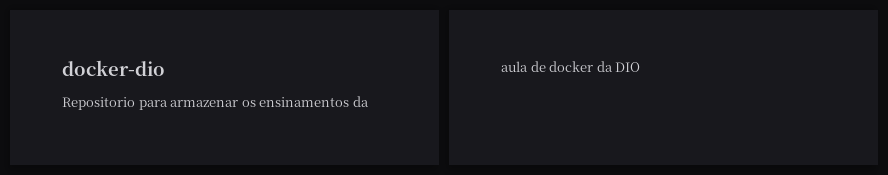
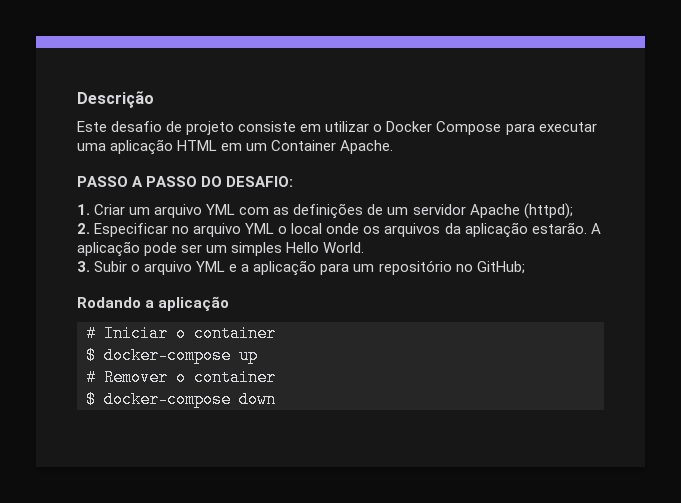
[62,60,165,76] [62,96,369,110] [501,61,641,72] docker-dio // Repositorio para armazenar os ensinamentos da aula de docker da DIO -> [77,91,154,108] [77,121,597,135] [77,139,394,155] [77,176,294,187] [77,203,573,219] [77,222,601,238] [77,241,365,257] [77,260,525,276] [77,296,230,311] [86,325,276,342] [86,347,258,364] [86,369,276,386] [86,391,276,408] Descrição // Este desafio de projeto consiste em utilizar o Docker Compose para executar uma aplicação HTML em um Container Apache. // PASSO A PASSO DO DESAFIO: // 1. Criar um arquivo YML com as definições de um servidor Apache (httpd); // 2. Especificar no arquivo YML o local onde os arquivos da aplicação estarão. A aplicação pode ser um simples Hello World. // 3. Subir o arquivo YML e a aplicação para um repositório no GitHub; // Rodando a aplicação // # Iniciar o container // $ docker-compose up // # Remover o container // $ docker-compose down

